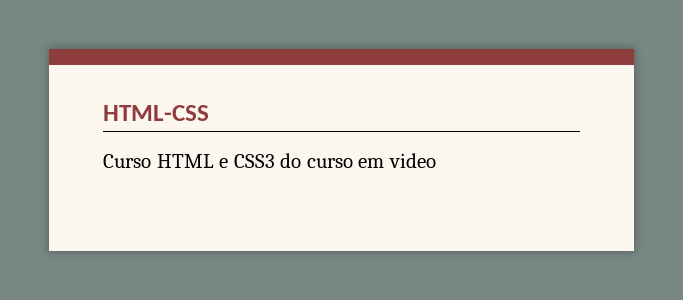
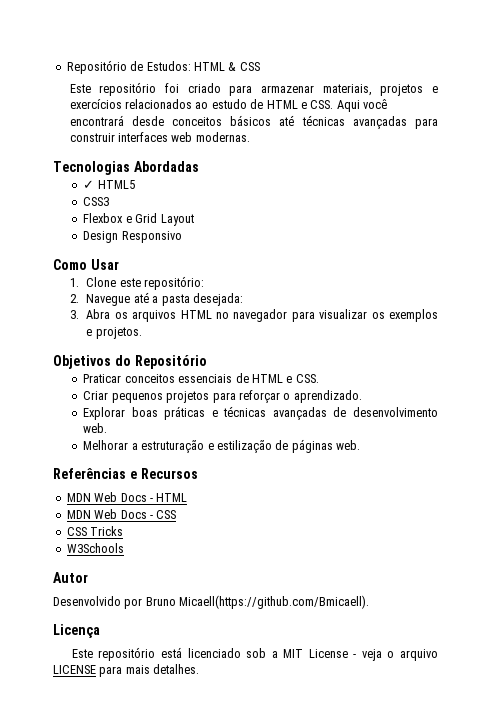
[103,105,209,121] [103,153,436,168] HTML-CSS // Curso HTML e CSS3 do curso em video -> [66,60,260,74] [69,82,438,96] [69,99,388,112] [69,115,439,129] [69,132,250,142] [53,161,199,175] [83,180,135,189] [83,197,110,206] [83,213,194,226] [83,231,182,243] [53,259,119,270] [69,276,205,290] [69,292,243,306] [69,309,438,322] [86,327,142,339] [53,355,207,369] [83,373,319,383] [83,390,362,403] [83,406,438,420] [83,423,108,433] [83,439,361,453] [53,468,198,479] [66,492,188,502] [66,509,177,519] [66,526,124,536] [66,543,124,553] [53,572,88,583] [53,595,370,609] [53,624,100,638] [71,647,438,661] [53,664,200,677] Repositório de Estudos: HTML & CSS // Este repositório foi criado para armazenar materiais, projetos e exercícios relacionados ao estudo de HTML e CSS. Aqui você encontrará desde conceitos básicos até técnicas avançadas para construir interfaces web modernas. // Tecnologias Abordadas // ✓ HTML5 // CSS3 // Flexbox e Grid Layout // Design Responsivo // Como Usar // 1. Clone este repositório: // 2. Navegue até a pasta desejada: // 3. Abra os arquivos HTML no navegador para visualizar os exemplos e projetos. // Objetivos do Repositório // Praticar conceitos essenciais de HTML e CSS. // Criar pequenos projetos para reforçar o aprendizado. // Explorar boas práticas e técnicas avançadas de desenvolvimento web. // Melhorar a estruturação e estilização de páginas web. // Referências e Recursos // MDN Web Docs - HTML // MDN Web Docs - CSS // CSS Tricks // W3Schools // Autor // Desenvolvido por Bruno Micaell(https://github.com/Bmicaell). // Licença // Este repositório está licenciado sob a MIT License - veja o arquivo LICENSE para mais detalhes.

